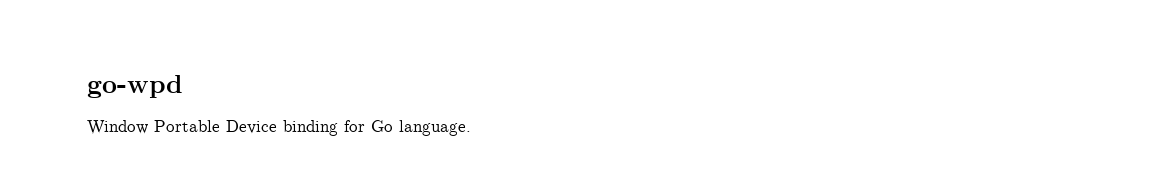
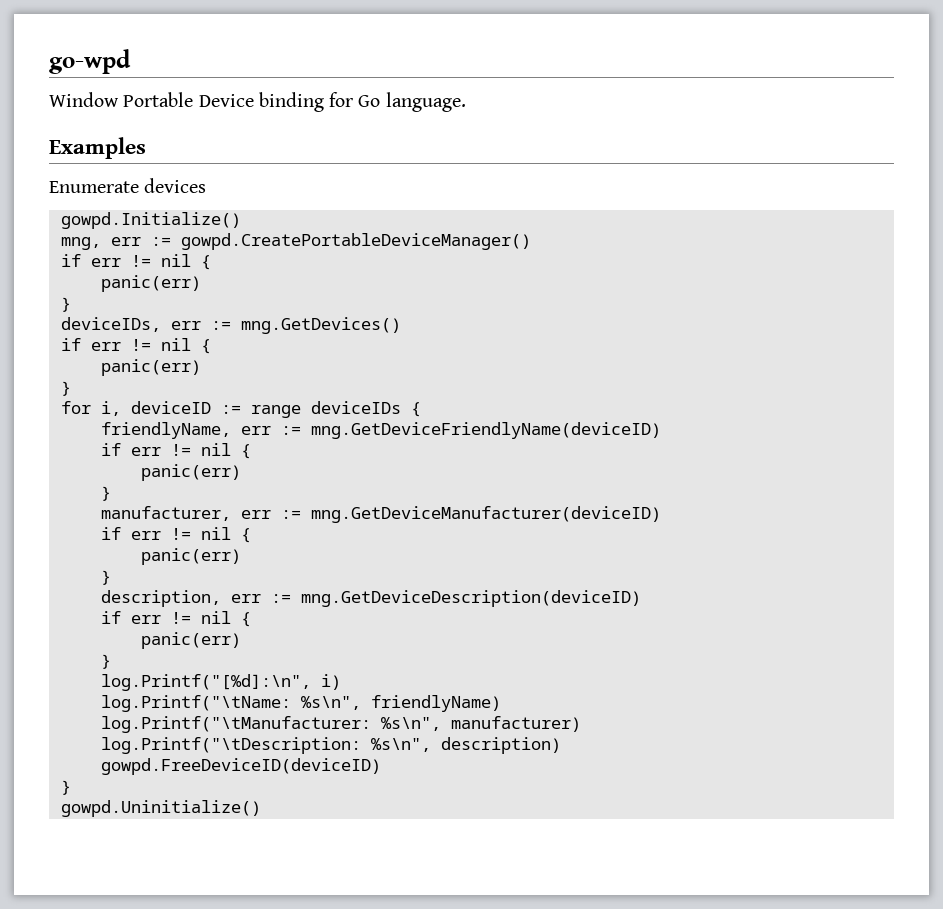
(471, 128) none -> [49,137,146,159] [49,178,207,193] [60,212,241,229] [60,233,531,250] [60,254,211,270] [100,275,201,292] [60,297,71,312] [60,317,401,334] [60,338,211,354] [100,359,201,376] [60,381,71,396] [60,401,421,418] [100,422,661,439] [100,443,251,459] [140,464,241,481] [100,486,111,501] [100,506,661,523] [100,527,251,543] [140,548,241,565] [100,570,111,585] [100,590,641,607] [100,611,251,627] [140,632,241,649] [100,654,111,669] [100,674,341,691] [100,695,501,712] [100,716,581,733] [100,737,561,754] [100,758,381,775] [60,780,71,795] [60,800,261,817] // Examples // Enumerate devices // gowpd.Initialize() // mng, err := gowpd.CreatePortableDeviceManager() // if err != nil { // panic(err) // } // deviceIDs, err := mng.GetDevices() // if err != nil { // panic(err) // } // for i, deviceID := range deviceIDs { // friendlyName, err := mng.GetDeviceFriendlyName(deviceID) // if err != nil { // panic(err) // } // manufacturer, err := mng.GetDeviceManufacturer(deviceID) // if err != nil { // panic(err) // } // description, err := mng.GetDeviceDescription(deviceID) // if err != nil { // panic(err) // } // log.Printf("[%d]:\n", i) // log.Printf("\tName: %s\n", friendlyName) // log.Printf("\tManufacturer: %s\n", manufacturer) // log.Printf("\tDescription: %s\n", description) // gowpd.FreeDeviceID(deviceID) // } // gowpd.Uninitialize()

